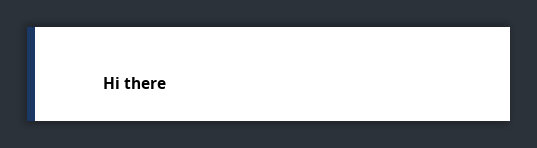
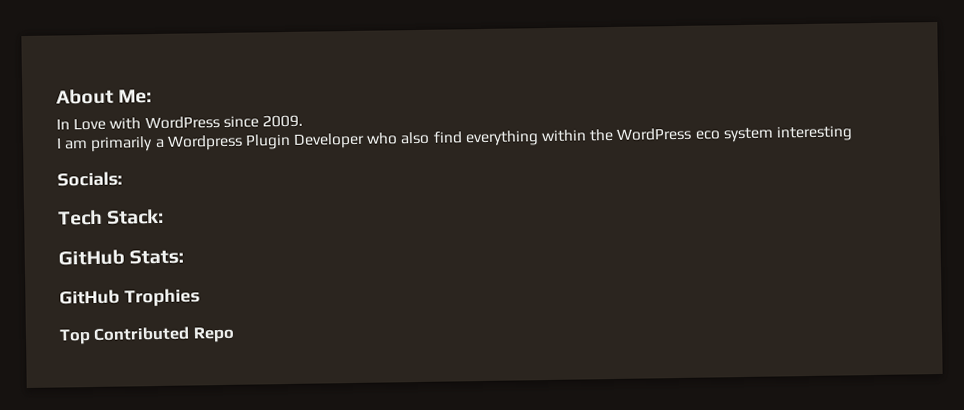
[103,77,167,89] Hi there -> [56,88,153,105] [56,114,303,131] [56,125,853,152] [57,171,123,187] [58,208,165,226] [58,249,185,266] [59,288,200,307] [59,326,235,345] About Me: // In Love with WordPress since 2009. // I am primarily a Wordpress Plugin Developer who also find everything within the WordPress eco system interesting // Socials: // Tech Stack: // GitHub Stats: // GitHub Trophies // Top Contributed Repo

